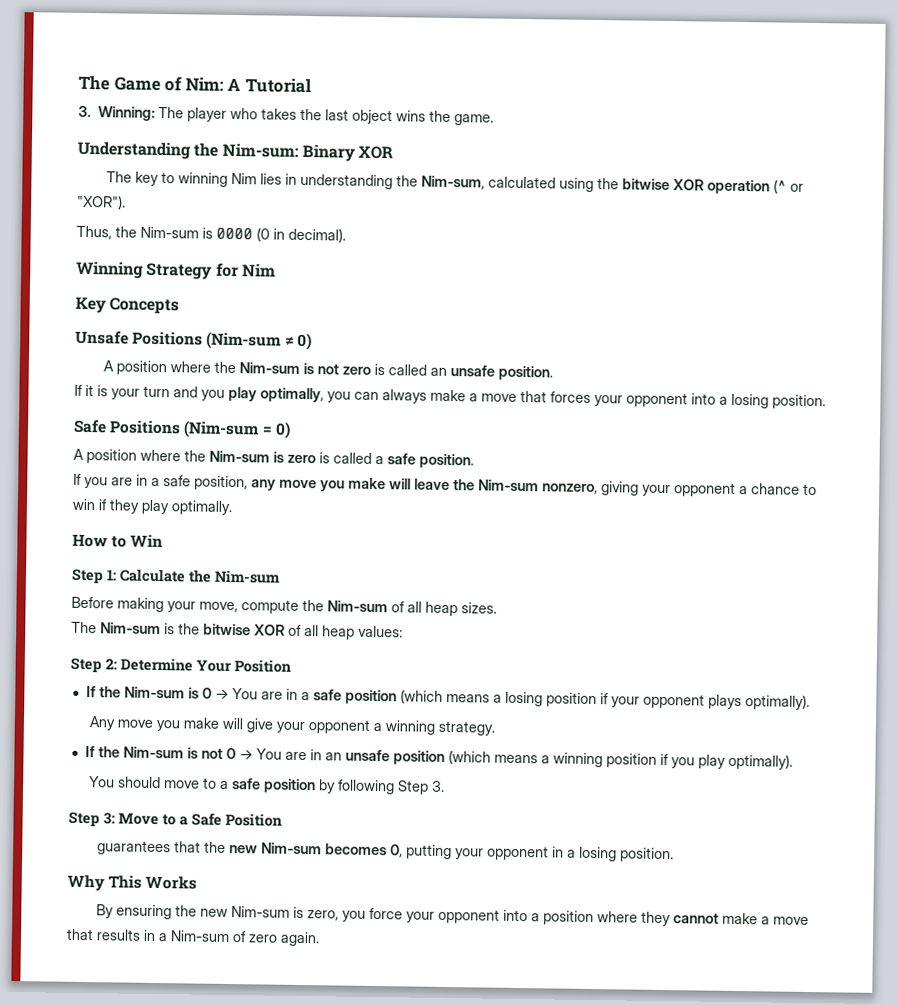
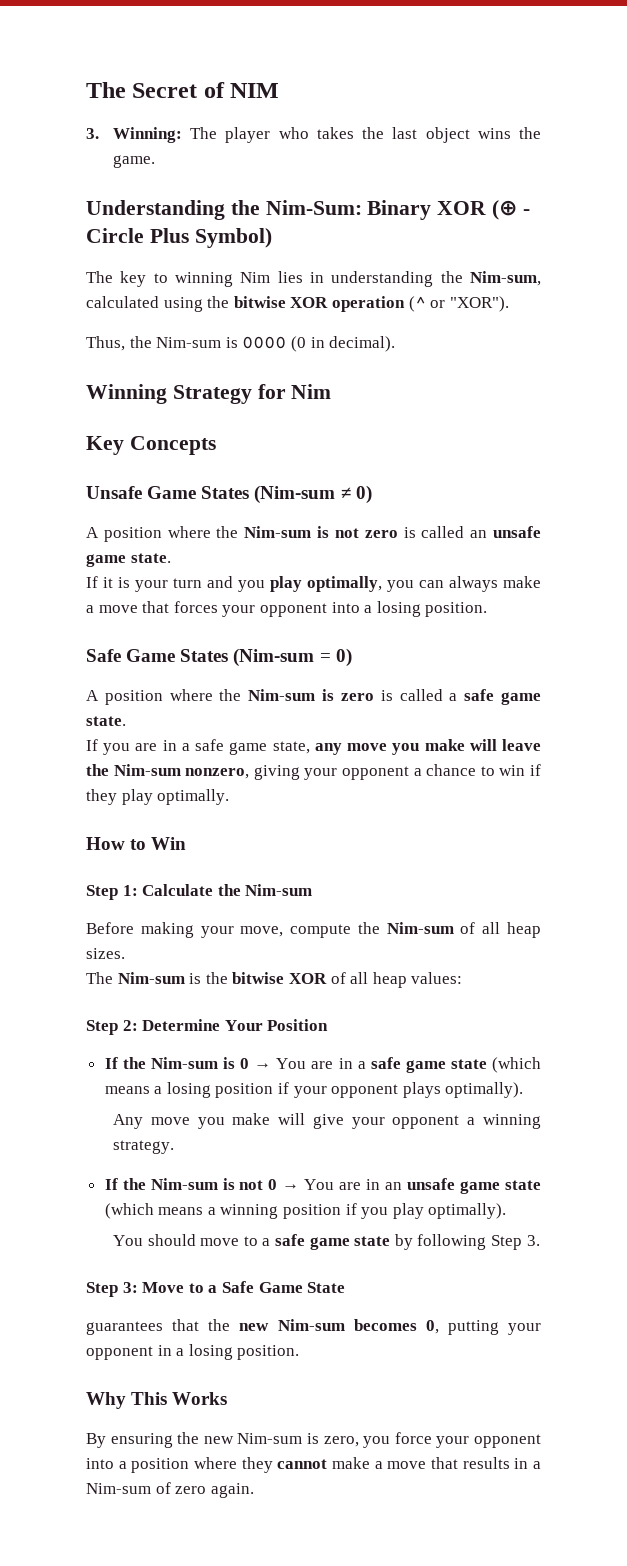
[78,75,312,94] The Game of Nim: A Tutorial -> [86,82,280,98] The Secret of NIM
[221,142,299,158] Nim-sum: -> [265,200,362,215] Nim-Sum:
(394, 152) none -> [492,200,530,220] [86,228,272,248] (⊕ - Circle Plus Symbol)
[132,331,204,346] Positions -> [147,486,250,499] Game States
[498,365,554,381] position. -> [86,553,171,567] game state.
[109,420,182,435] Positions -> [126,649,229,662] Game States
[419,453,474,469] position. -> [500,692,541,705] [86,716,126,726] game state.
[194,475,248,491] position, -> [229,741,310,755] game state,
[344,689,397,705] position -> [405,1059,487,1073] game state
[392,750,445,765] position -> [460,1180,541,1194] game state
[263,778,317,794] position -> [309,1236,391,1250] game state
[225,812,282,827] Position -> [258,1282,346,1293] Game State

